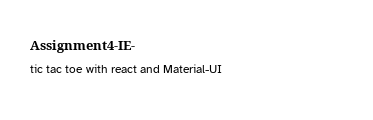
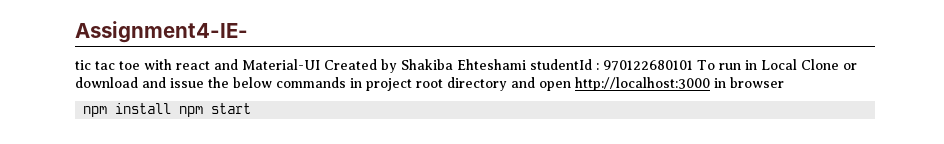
(223, 68) none -> [324,59,857,73] [75,77,784,91] [83,103,252,117] Created by Shakiba Ehteshami studentId : 970122680101 To run in Local Clone or download and issue the below commands in project root directory and open http://localhost:3000 in browser // npm install npm start

